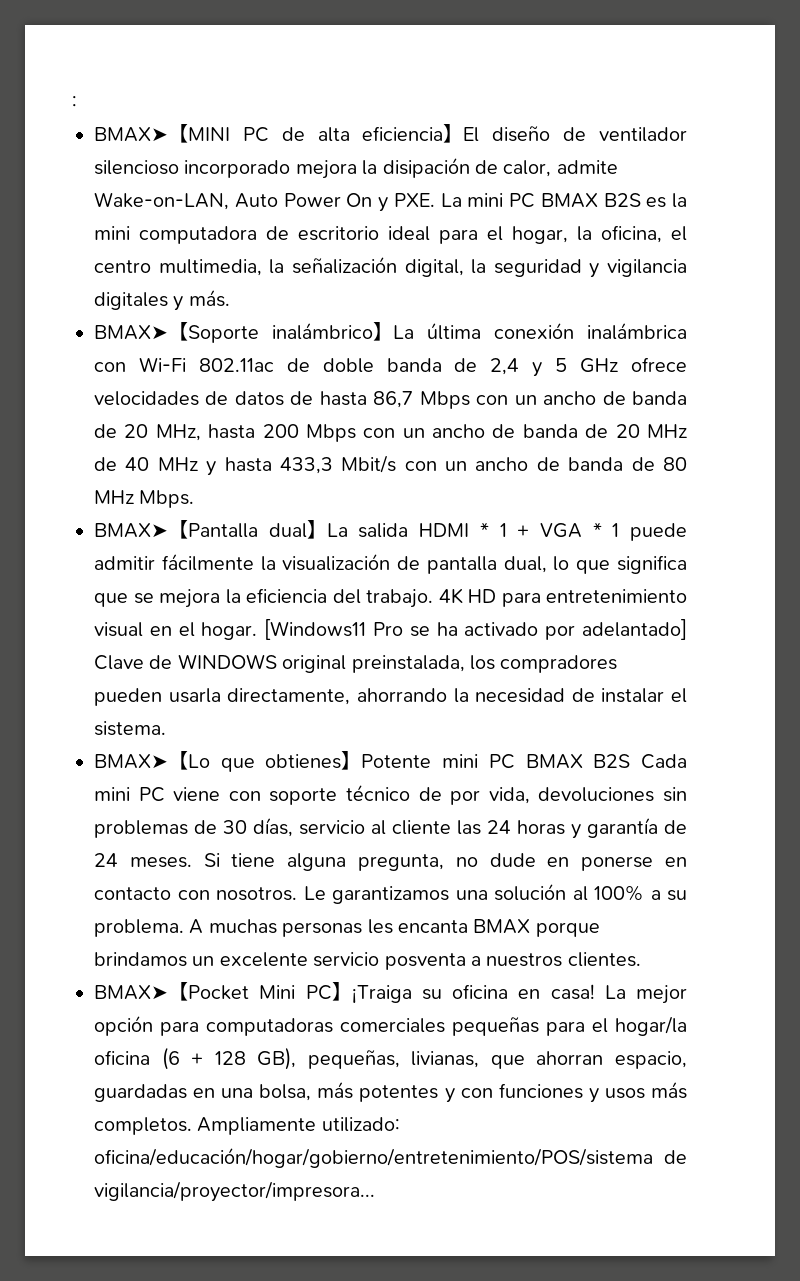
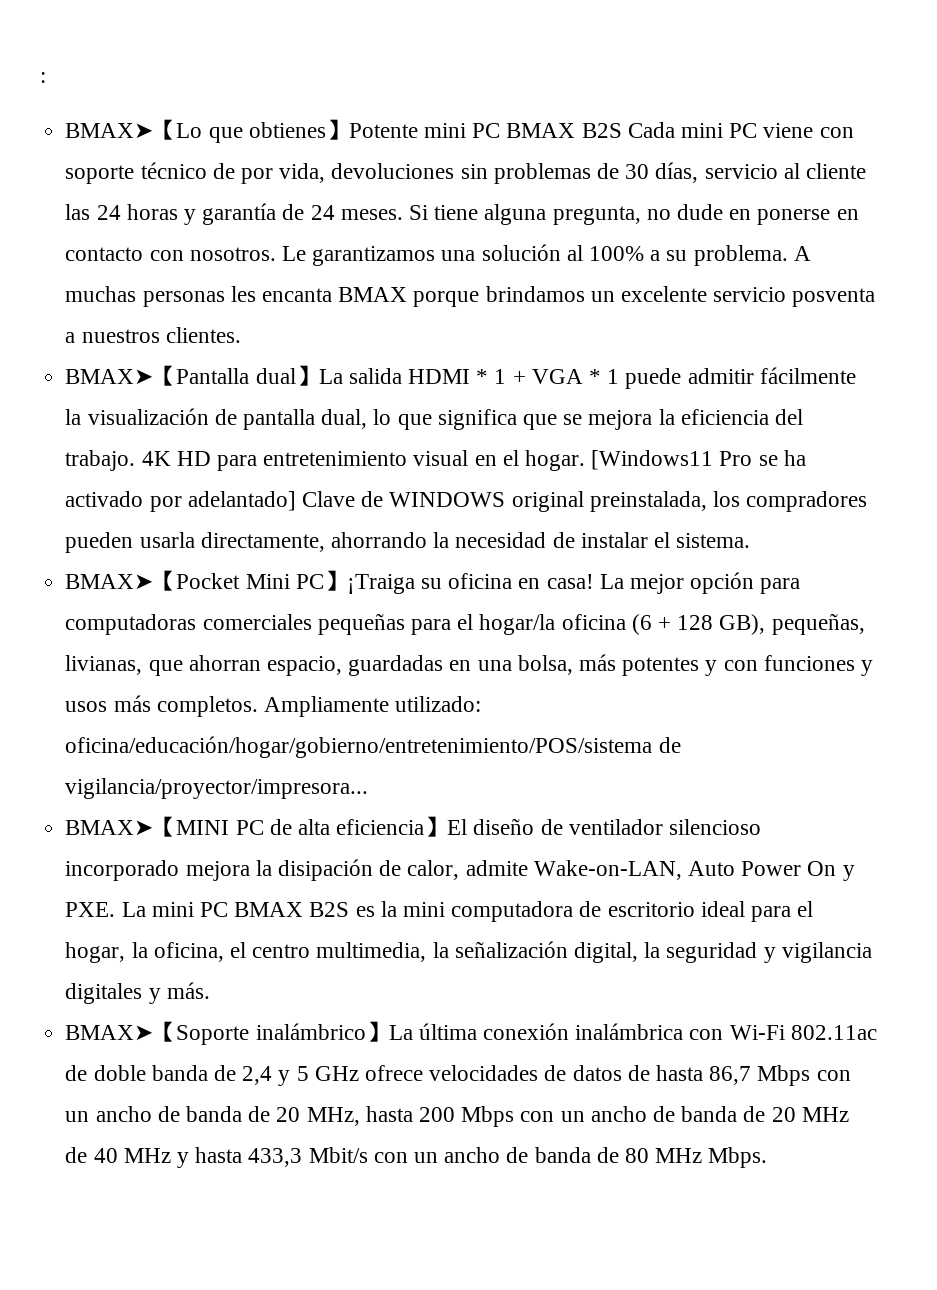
(77, 102) none -> [65,119,854,143] [65,162,867,184] [65,203,859,225] [65,244,811,266] [65,286,876,307] [65,327,241,343] [65,365,856,389] [65,408,804,430] [65,450,806,471] [65,491,868,512] [65,532,751,553] [65,570,801,594] [65,613,865,635] [65,654,874,676] [65,695,482,717] [65,736,681,758] [65,778,369,799] // BMAX➤【Lo que obtienes】Potente mini PC BMAX B2S Cada mini PC viene con soporte técnico de por vida, devoluciones sin problemas de 30 días, servicio al cliente las 24 horas y garantía de 24 meses. Si tiene alguna pregunta, no dude en ponerse en contacto con nosotros. Le garantizamos una solución al 100% a su problema. A muchas personas les encanta BMAX porque brindamos un excelente servicio posventa a nuestros clientes. // BMAX➤【Pantalla dual】La salida HDMI * 1 + VGA * 1 puede admitir fácilmente la visualización de pantalla dual, lo que significa que se mejora la eficiencia del trabajo. 4K HD para entretenimiento visual en el hogar. [Windows11 Pro se ha activado por adelantado] Clave de WINDOWS original preinstalada, los compradores pueden usarla directamente, ahorrando la necesidad de instalar el sistema. // BMAX➤【Pocket Mini PC】¡Traiga su oficina en casa! La mejor opción para computadoras comerciales pequeñas para el hogar/la oficina (6 + 128 GB), pequeñas, livianas, que ahorran espacio, guardadas en una bolsa, más potentes y con funciones y usos más completos. Ampliamente utilizado: oficina/educación/hogar/gobierno/entretenimiento/POS/sistema de vigilancia/proyector/impresora...
[94,520,687,541] [94,554,687,574] [94,588,687,608] [94,619,688,640] [94,654,618,673] [94,688,687,706] [94,721,166,736] [94,751,687,772] [94,785,688,805] [94,818,687,839] [94,853,687,871] [94,884,687,904] [94,919,600,937] [94,952,641,970] [94,982,687,1004] [94,1016,687,1036] [94,1047,687,1070] [94,1082,688,1103] [94,1117,400,1135] [94,1148,687,1168] [94,1181,375,1202] // BMAX➤【Pantalla dual】La salida HDMI * 1 + VGA * 1 puede admitir fácilmente la visualización de pantalla dual, lo que significa que se mejora la eficiencia del trabajo. 4K HD para entretenimiento visual en el hogar. [Windows11 Pro se ha activado por adelantado] Clave de WINDOWS original preinstalada, los compradores pueden usarla directamente, ahorrando la necesidad de instalar el sistema. // BMAX➤【Lo que obtienes】Potente mini PC BMAX B2S Cada mini PC viene con soporte técnico de por vida, devoluciones sin problemas de 30 días, servicio al cliente las 24 horas y garantía de 24 meses. Si tiene alguna pregunta, no dude en ponerse en contacto con nosotros. Le garantizamos una solución al 100% a su problema. A muchas personas les encanta BMAX porque brindamos un excelente servicio posventa a nuestros clientes. // BMAX➤【Pocket Mini PC】¡Traiga su oficina en casa! La mejor opción para computadoras comerciales pequeñas para el hogar/la oficina (6 + 128 GB), pequeñas, livianas, que ahorran espacio, guardadas en una bolsa, más potentes y con funciones y usos más completos. Ampliamente utilizado: oficina/educación/hogar/gobierno/entretenimiento/POS/sistema de vigilancia/proyector/impresora... -> (768, 1157) none

